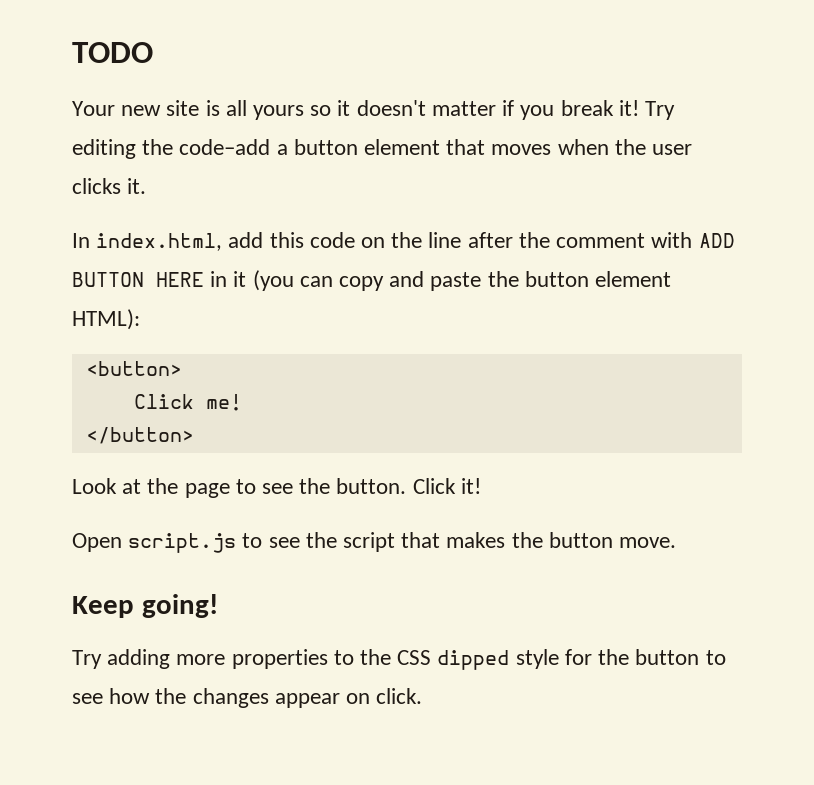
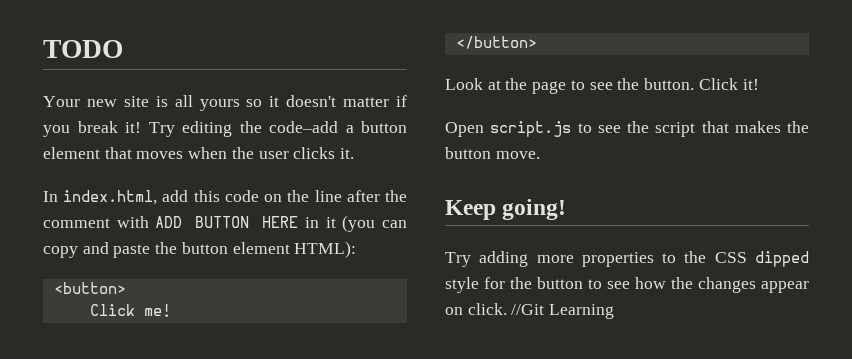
(423, 696) none -> [511,304,615,319] //Git Learning

